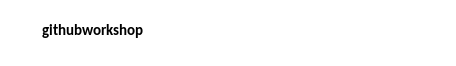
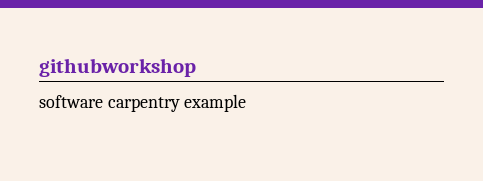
(143, 31) none -> [39,94,247,112] // software carpentry example

